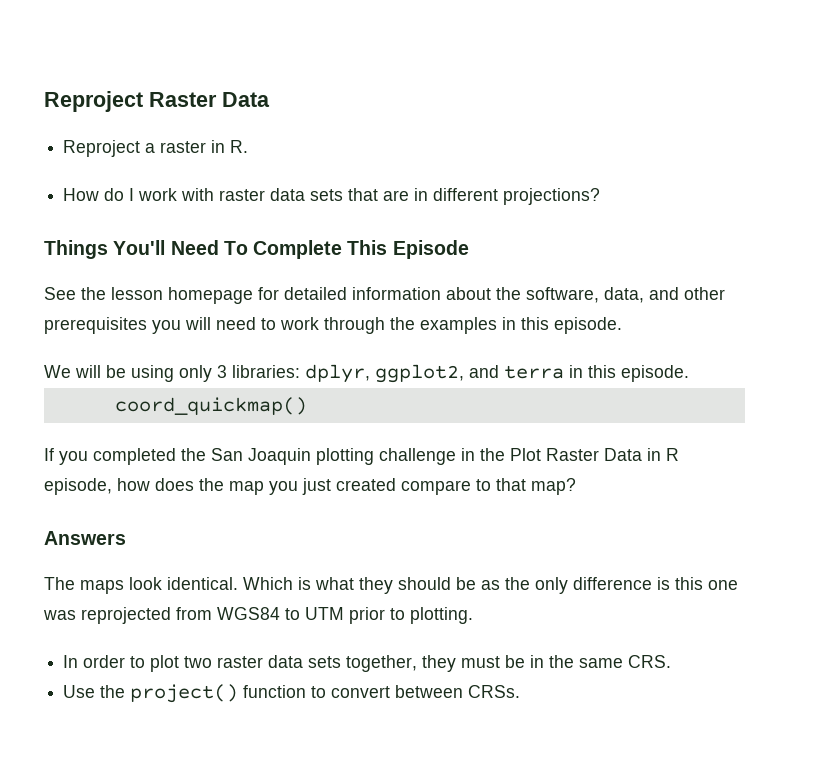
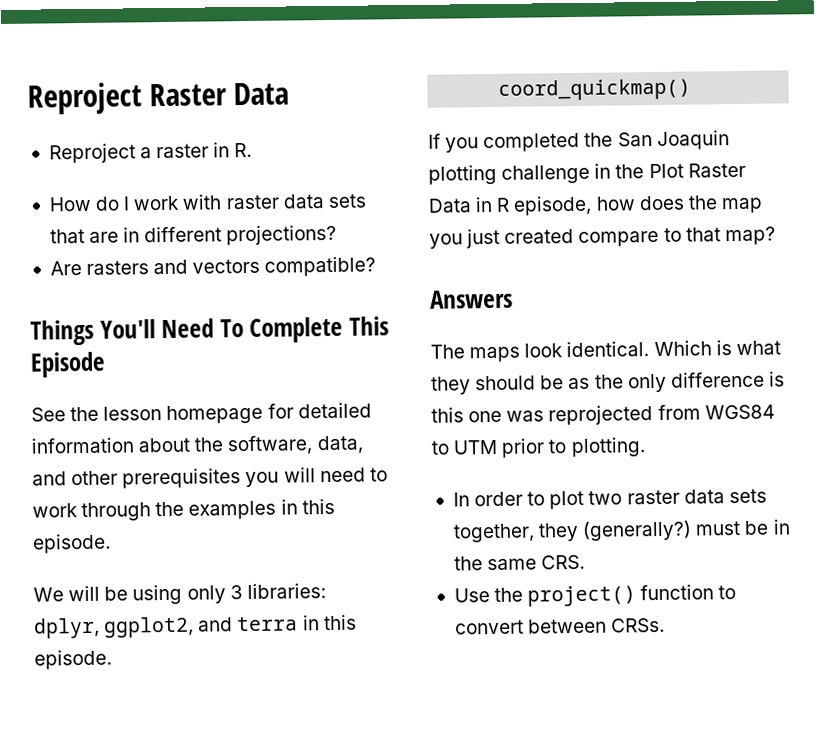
(601, 196) none -> [49,256,377,277] // Are rasters and vectors compatible?
(457, 663) none -> [582,520,693,541] (generally?)

